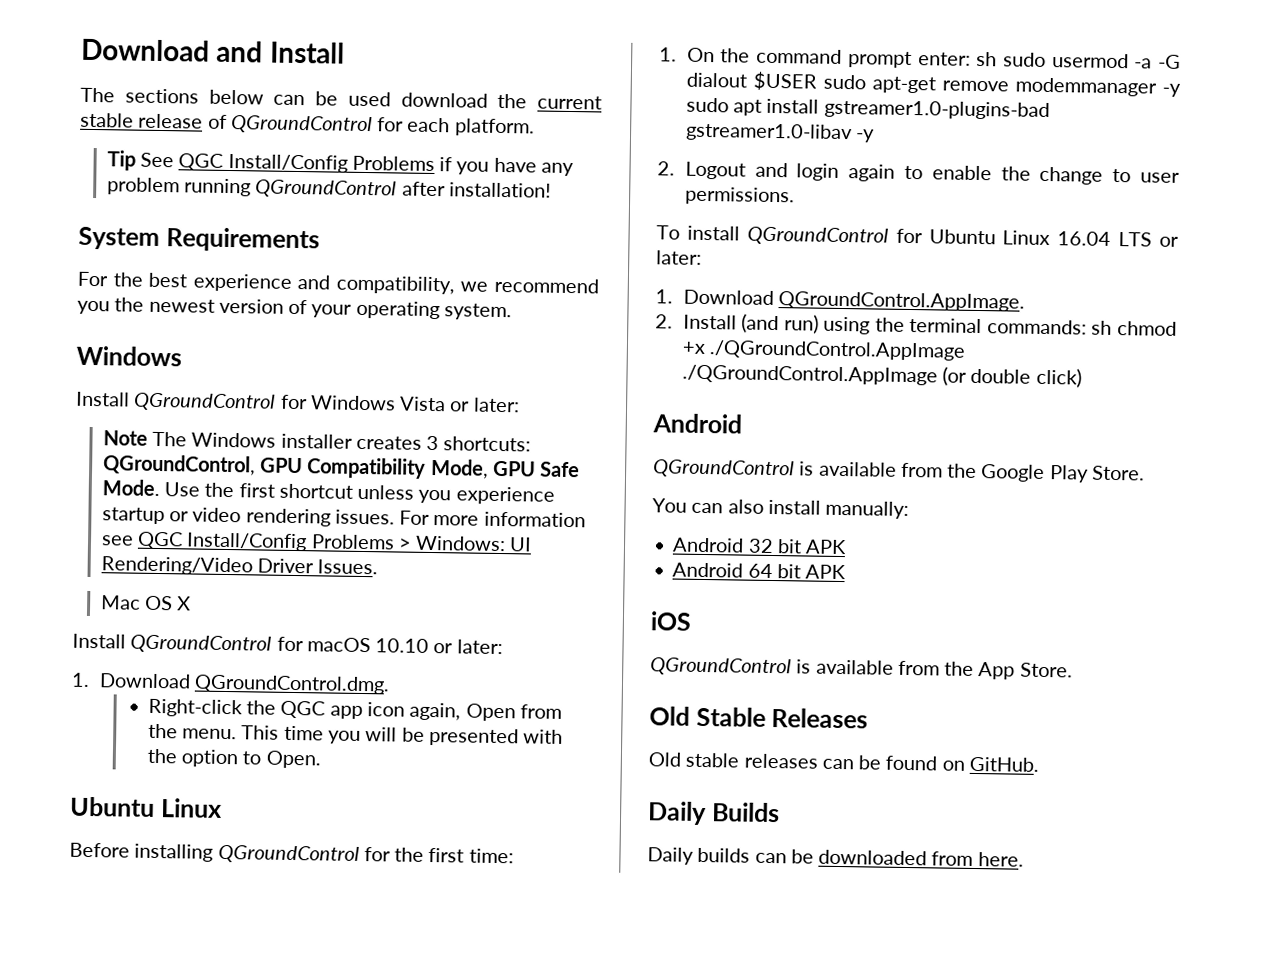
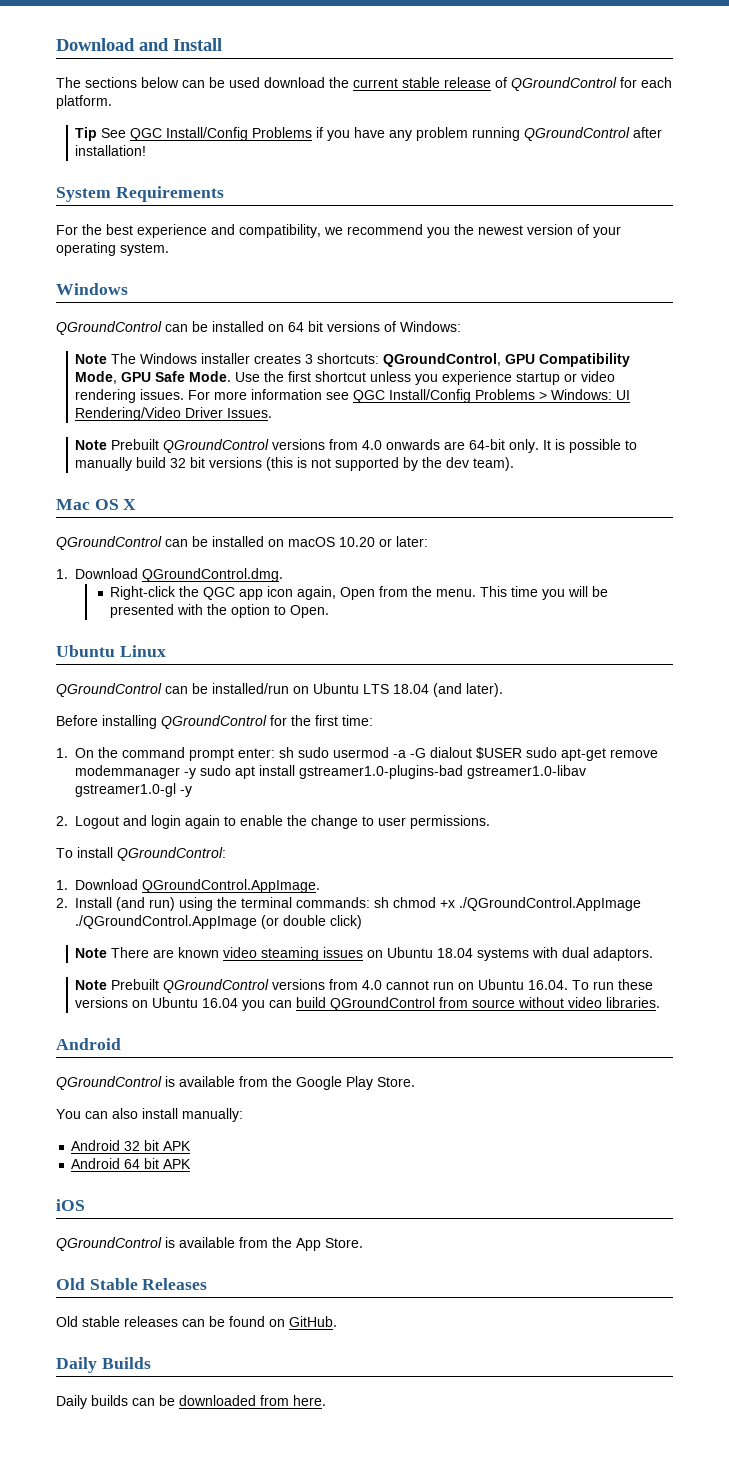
[76,391,520,413] Install QGroundControl for Windows Vista or later: -> [56,321,461,335] QGroundControl can be installed on 64 bit versions of Windows:
[100,595,192,611] [72,633,430,654] Mac OS X // Install QGroundControl for macOS 10.10 -> [75,439,638,453] [75,457,515,471] [56,499,137,510] [56,536,375,550] Note Prebuilt QGroundControl versions from 4.0 onwards are 64-bit only. It is possible to manually build 32 bit versions (this is not supported by the dev team). // Mac OS X // QGroundControl can be installed on macOS 10.20
(222, 808) none -> [56,683,503,697] // QGroundControl can be installed/run on Ubuntu LTS 18.04 (and later).
(853, 132) none -> [75,783,177,797] gstreamer1.0-gl
[746,226,1179,247] [656,250,702,265] QGroundControl for Ubuntu Linux 16.04 LTS or later: -> [117,847,226,861] QGroundControl:
(1082, 377) none -> [75,947,654,961] [75,979,654,993] [75,997,661,1011] // Note There are known video steaming issues on Ubuntu 18.04 systems with dual adaptors. // Note Prebuilt QGroundControl versions from 4.0 cannot run on Ubuntu 16.04. To run these versions on Ubuntu 16.04 you can build QGroundControl from source without video libraries.

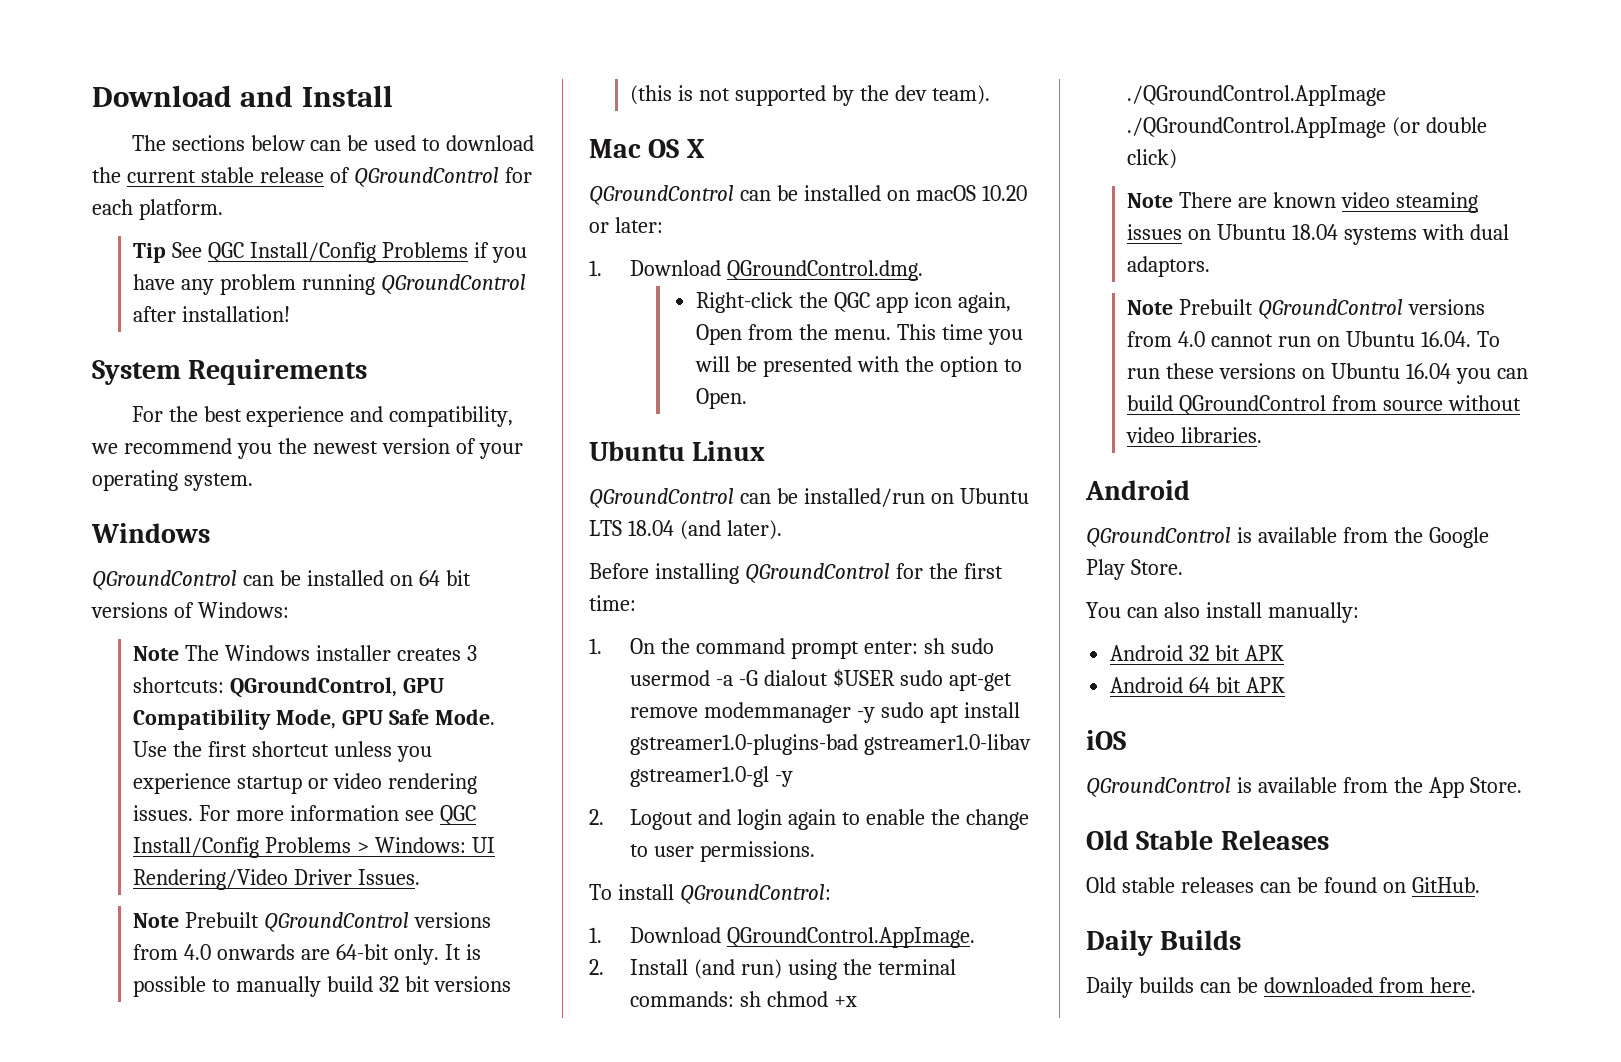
(260, 82) none -> [422,138,441,151] to

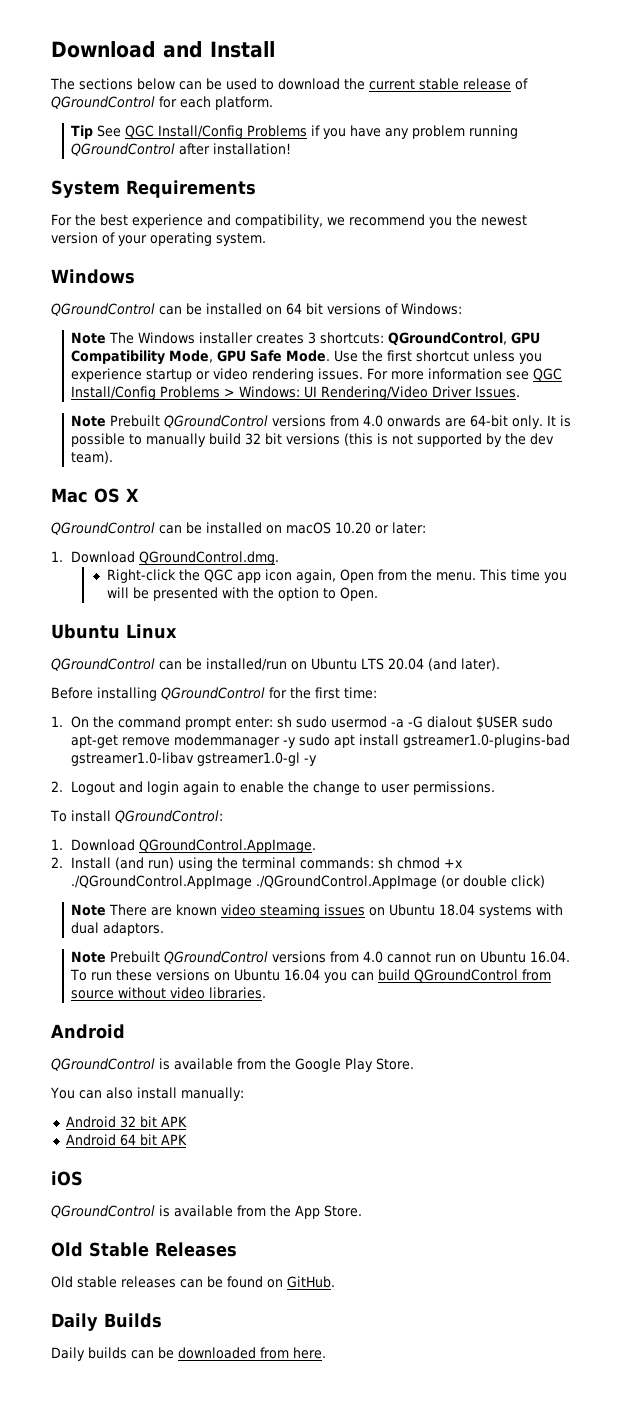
[627,520,674,536] 18.04 -> [387,658,424,670] 20.04

